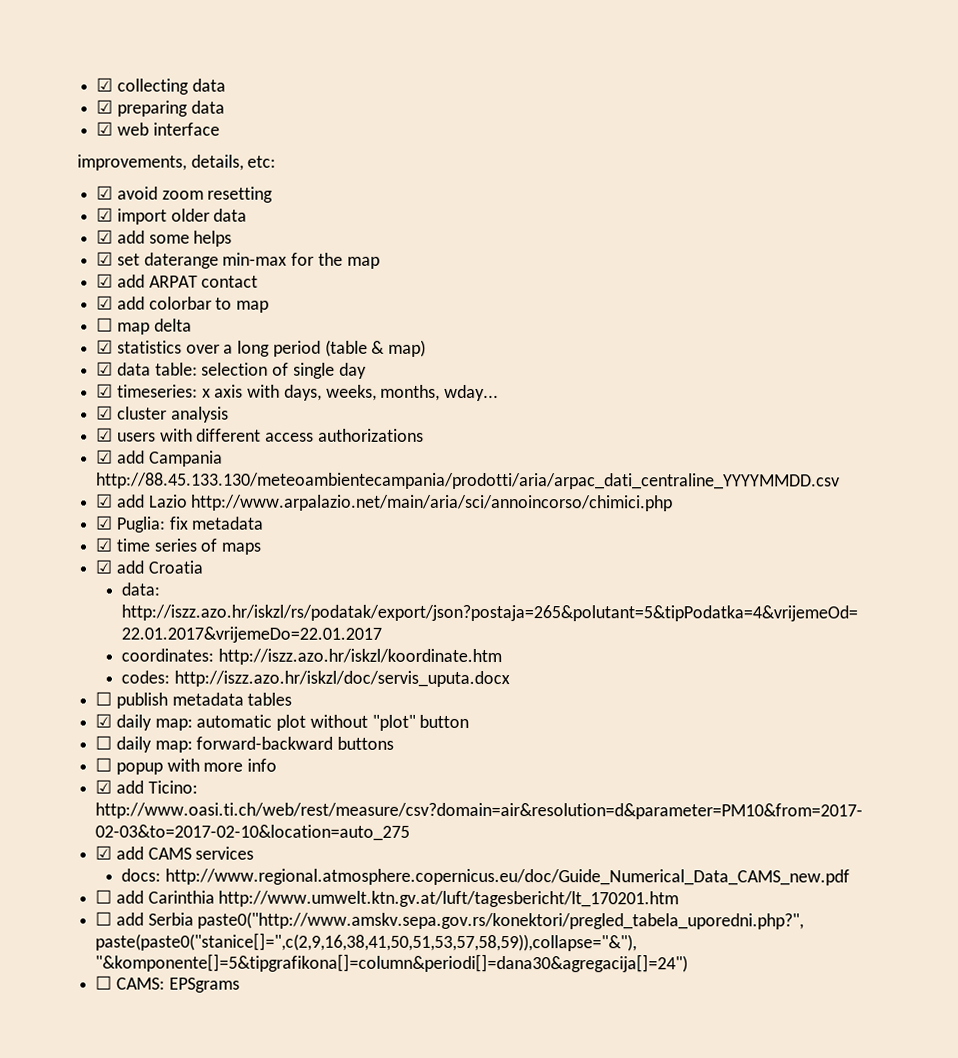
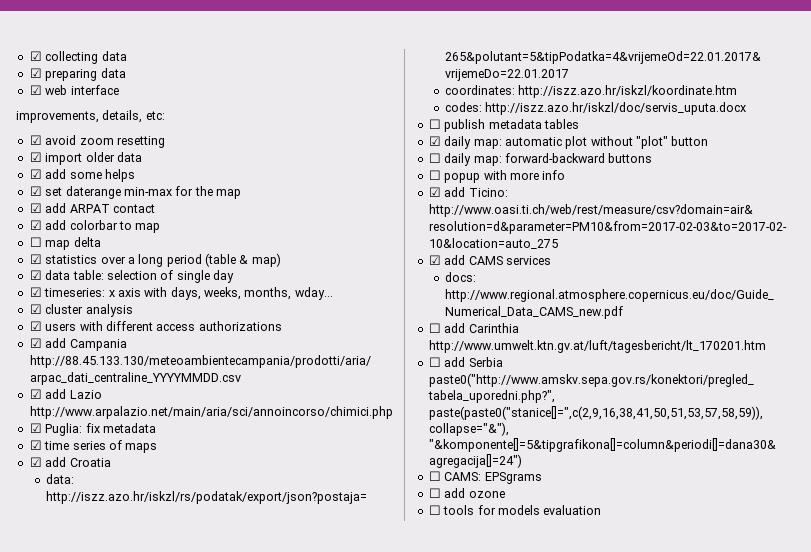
(240, 985) none -> [428,488,505,498] [428,505,602,515] // ☐ add ozone // ☐ tools for models evaluation

